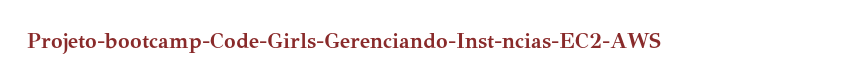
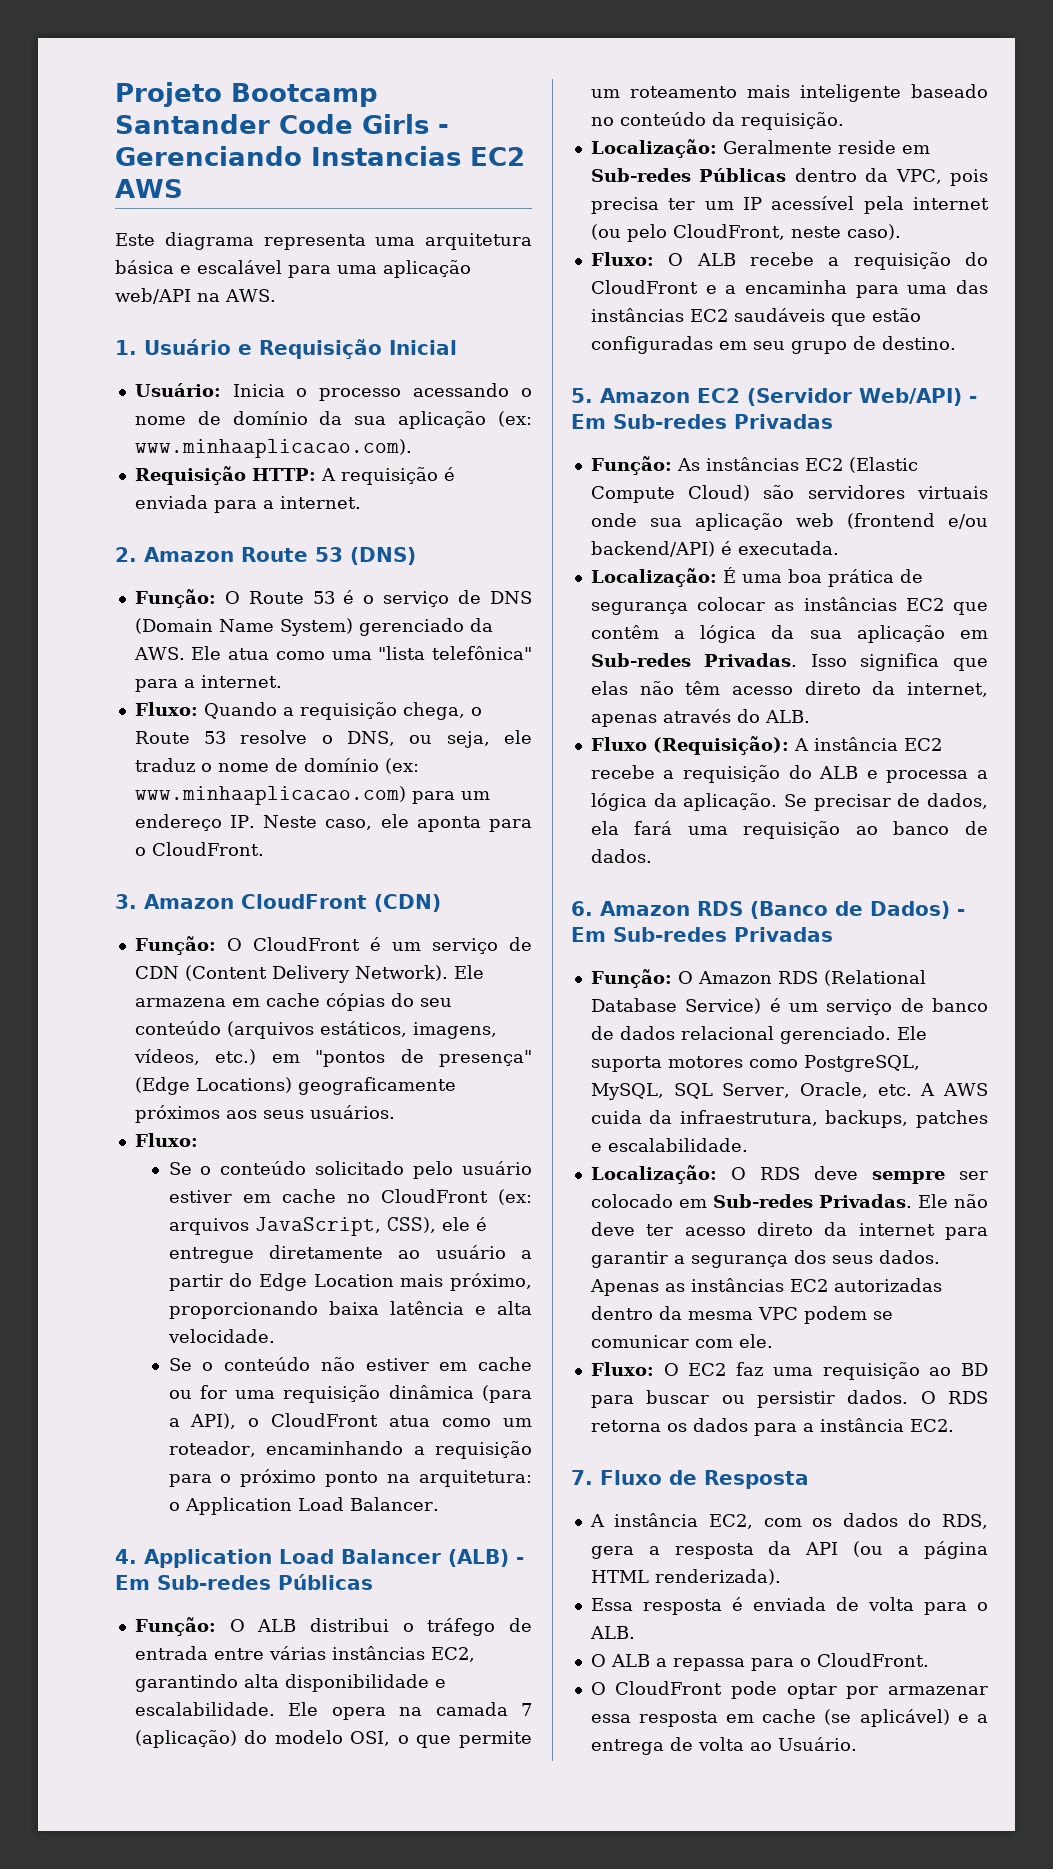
[27,32,661,54] Projeto-bootcamp-Code-Girls-Gerenciando-Inst-ncias-EC2-AWS -> [115,82,378,107] [115,114,449,134] [115,146,525,166] [115,179,183,198] [115,232,532,250] [115,260,471,278] [115,288,276,304] [115,339,457,359] [134,383,532,401] [134,411,532,429] [134,439,412,458] [134,466,455,485] [134,495,361,513] [115,547,416,565] [134,589,532,608] [134,618,493,636] [133,646,532,660] [134,675,282,692] [134,702,482,720] [134,730,532,748] [134,758,419,774] [134,786,490,805] [134,814,532,832] [134,842,264,856] [115,894,441,912] [134,936,532,955] [134,965,484,983] [134,993,452,1011] [134,1021,497,1039] [133,1049,532,1067] [134,1077,456,1095] [134,1105,395,1123] [134,1133,198,1147] [168,1161,532,1179] [168,1189,532,1205] [168,1217,487,1236] [168,1245,532,1263] [168,1273,532,1291] [168,1301,532,1319] [167,1329,275,1343] [168,1357,532,1371] [168,1385,532,1403] [168,1413,533,1429] [168,1441,532,1459] [168,1469,532,1487] [168,1497,439,1515] [115,1549,524,1568] [115,1574,373,1590] [134,1617,532,1636] [134,1646,475,1662] [134,1674,446,1692] [134,1702,532,1720] [134,1730,532,1748] [590,84,988,102] [590,112,844,130] [590,139,930,158] [590,168,988,186] [590,196,989,214] [590,224,901,242] [590,252,988,270] [590,280,988,298] [590,308,921,326] [590,336,956,354] [571,388,977,406] [571,414,833,429] [590,456,918,475] [590,485,988,503] [590,513,988,531] [590,541,839,557] [590,567,923,587] [590,597,988,615] [590,625,988,643] [590,653,988,671] [590,681,988,697] [590,709,810,727] [590,736,942,755] [590,765,988,783] [590,793,988,811] [590,821,988,839] [590,849,652,863] [571,901,965,919] [571,927,833,942] [590,969,926,988] [590,998,988,1015] [590,1026,927,1044] [590,1055,920,1072] [590,1082,989,1100] [590,1110,988,1128] [590,1138,748,1152] [590,1165,988,1184] [590,1194,988,1208] [590,1222,988,1240] [590,1250,940,1268] [589,1278,942,1296] [590,1306,893,1324] [590,1334,773,1348] [590,1362,988,1380] [590,1390,988,1408] [590,1418,954,1436] [571,1470,809,1489] [589,1513,988,1529] [590,1541,988,1559] [590,1569,781,1585] [590,1597,988,1615] [589,1626,635,1639] [590,1653,929,1671] [590,1681,988,1699] [590,1709,988,1727] [590,1737,857,1755] Projeto Bootcamp Santander Code Girls - Gerenciando Instancias EC2 AWS // Este diagrama representa uma arquitetura básica e escalável para uma aplicação web/API na AWS. // 1. Usuário e Requisição Inicial // Usuário: Inicia o processo acessando o nome de domínio da sua aplicação (ex: www.minhaaplicacao.com). // Requisição HTTP: A requisição é enviada para a internet. // 2. Amazon Route 53 (DNS) // Função: O Route 53 é o serviço de DNS (Domain Name System) gerenciado da AWS. Ele atua como uma "lista telefônica" para a internet. // Fluxo: Quando a requisição chega, o Route 53 resolve o DNS, ou seja, ele traduz o nome de domínio (ex: www.minhaaplicacao.com) para um endereço IP. Neste caso, ele aponta para o CloudFront. // 3. Amazon CloudFront (CDN) // Função: O CloudFront é um serviço de CDN (Content Delivery Network). Ele armazena em cache cópias do seu conteúdo (arquivos estáticos, imagens, vídeos, etc.) em "pontos de presença" (Edge Locations) geograficamente próximos aos seus usuários. // Fluxo: // Se o conteúdo solicitado pelo usuário estiver em cache no CloudFront (ex: arquivos JavaScript, CSS), ele é entregue diretamente ao usuário a partir do Edge Location mais próximo, proporcionando baixa latência e alta velocidade. // Se o conteúdo não estiver em cache ou for uma requisição dinâmica (para a API), o CloudFront atua como um roteador, encaminhando a requisição para o próximo ponto na arquitetura: o Application Load Balancer. // 4. Application Load Balancer (ALB) - Em Sub-redes Públicas // Função: O ALB distribui o tráfego de entrada entre várias instâncias EC2, garantindo alta disponibilidade e escalabilidade. Ele opera na camada 7 (aplicação) do modelo OSI, o que permite um roteamento mais inteligente baseado no conteúdo da requisição. // Localização: Geralmente reside em Sub-redes Públicas dentro da VPC, pois precisa ter um IP acessível pela internet (ou pelo CloudFront, neste caso). // Fluxo: O ALB recebe a requisição do CloudFront e a encaminha para uma das instâncias EC2 saudáveis que estão configuradas em seu grupo de destino. // 5. Amazon EC2 (Servidor Web/API) - Em Sub-redes Privadas // Função: As instâncias EC2 (Elastic Compute Cloud) são servidores virtuais onde sua aplicação web (frontend e/ou backend/API) é executada. // Localização: É uma boa prática de segurança colocar as instâncias EC2 que contêm a lógica da sua aplicação em Sub-redes Privadas. Isso significa que elas não têm acesso direto da internet, apenas através do ALB. // Fluxo (Requisição): A instância EC2 recebe a requisição do ALB e processa a lógica da aplicação. Se precisar de dados, ela fará uma requisição ao banco de dados. // 6. Amazon RDS (Banco de Dados) - Em Sub-redes Privadas // Função: O Amazon RDS (Relational Database Service) é um serviço de banco de dados relacional gerenciado. Ele suporta motores como PostgreSQL, MySQL, SQL Server, Oracle, etc. A AWS cuida da infraestrutura, backups, patches e escalabilidade. // Localização: O RDS deve sempre ser colocado em Sub-redes Privadas. Ele não deve ter acesso direto da internet para garantir a segurança dos seus dados. Apenas as instâncias EC2 autorizadas dentro da mesma VPC podem se comunicar com ele. // Fluxo: O EC2 faz uma requisição ao BD para buscar ou persistir dados. O RDS retorna os dados para a instância EC2. // 7. Fluxo de Resposta // A instância EC2, com os dados do RDS, gera a resposta da API (ou a página HTML renderizada). // Essa resposta é enviada de volta para o ALB. // O ALB a repassa para o CloudFront. // O CloudFront pode optar por armazenar essa resposta em cache (se aplicável) e a entrega de volta ao Usuário.

